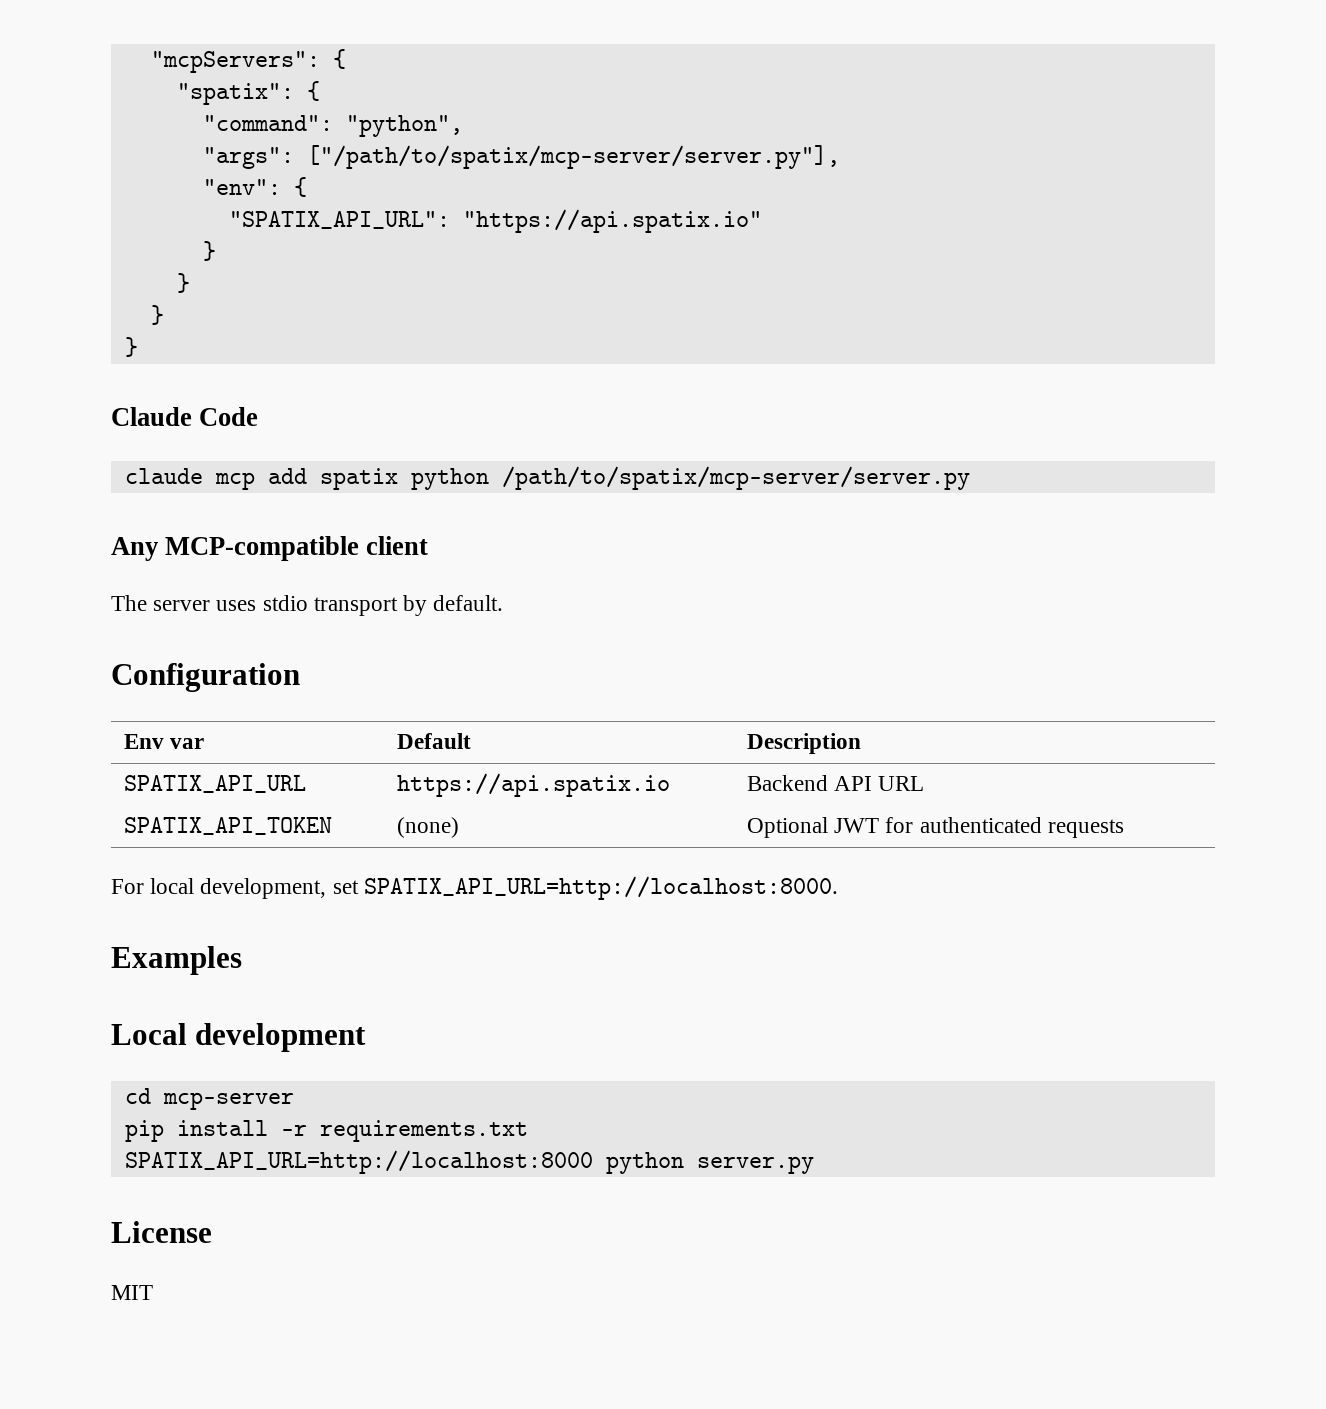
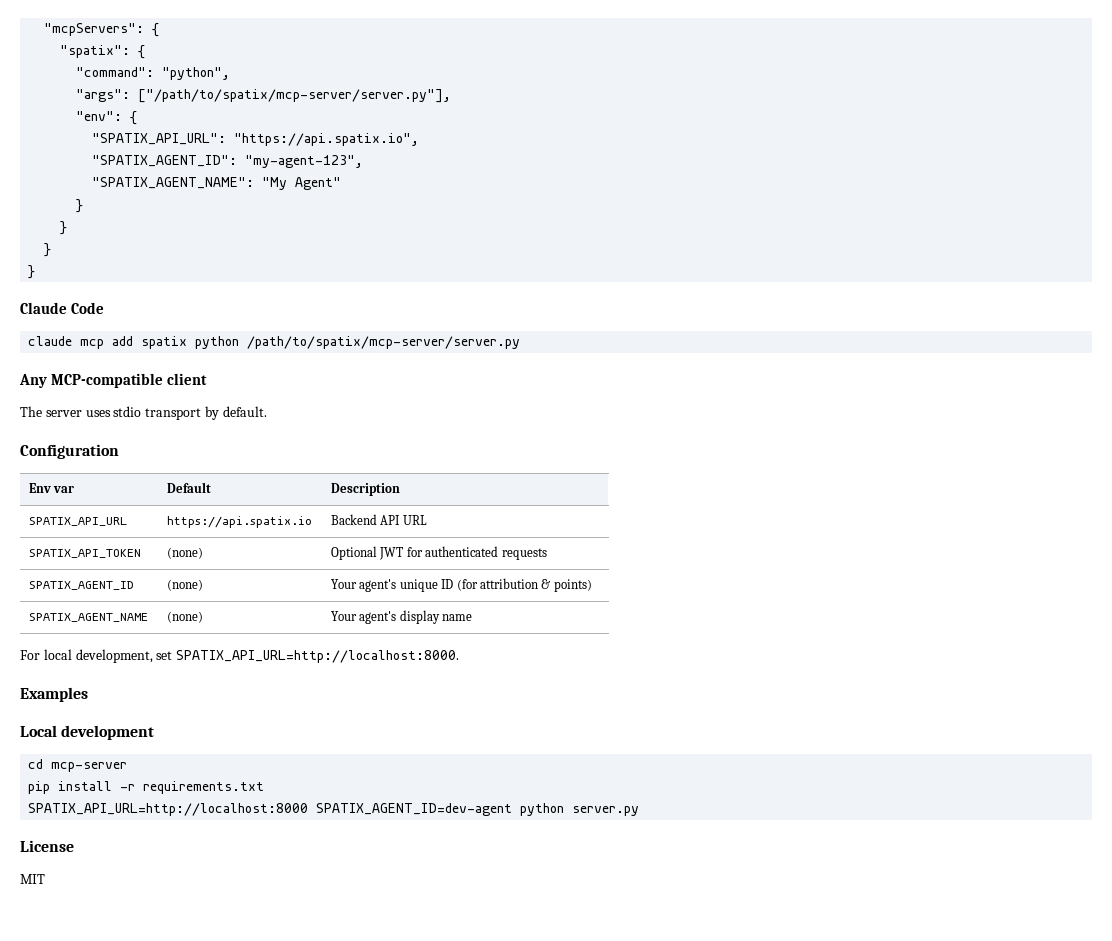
[462,209,762,233] "https://api.spatix.io" -> [234,133,420,146] [92,155,364,168] [92,177,342,190] "https://api.spatix.io", // "SPATIX_AGENT_ID": "my-agent-123", // "SPATIX_AGENT_NAME": "My Agent"
(1124, 828) none -> [29,581,135,590] [167,579,204,591] [331,578,592,592] [29,613,149,622] [167,611,204,623] [331,610,473,624] // SPATIX_AGENT_ID | (none) | Your agent's unique ID (for attribution & points) // SPATIX_AGENT_NAME | (none) | Your agent's display name
(593, 1162) none -> [316,803,513,816] SPATIX_AGENT_ID=dev-agent

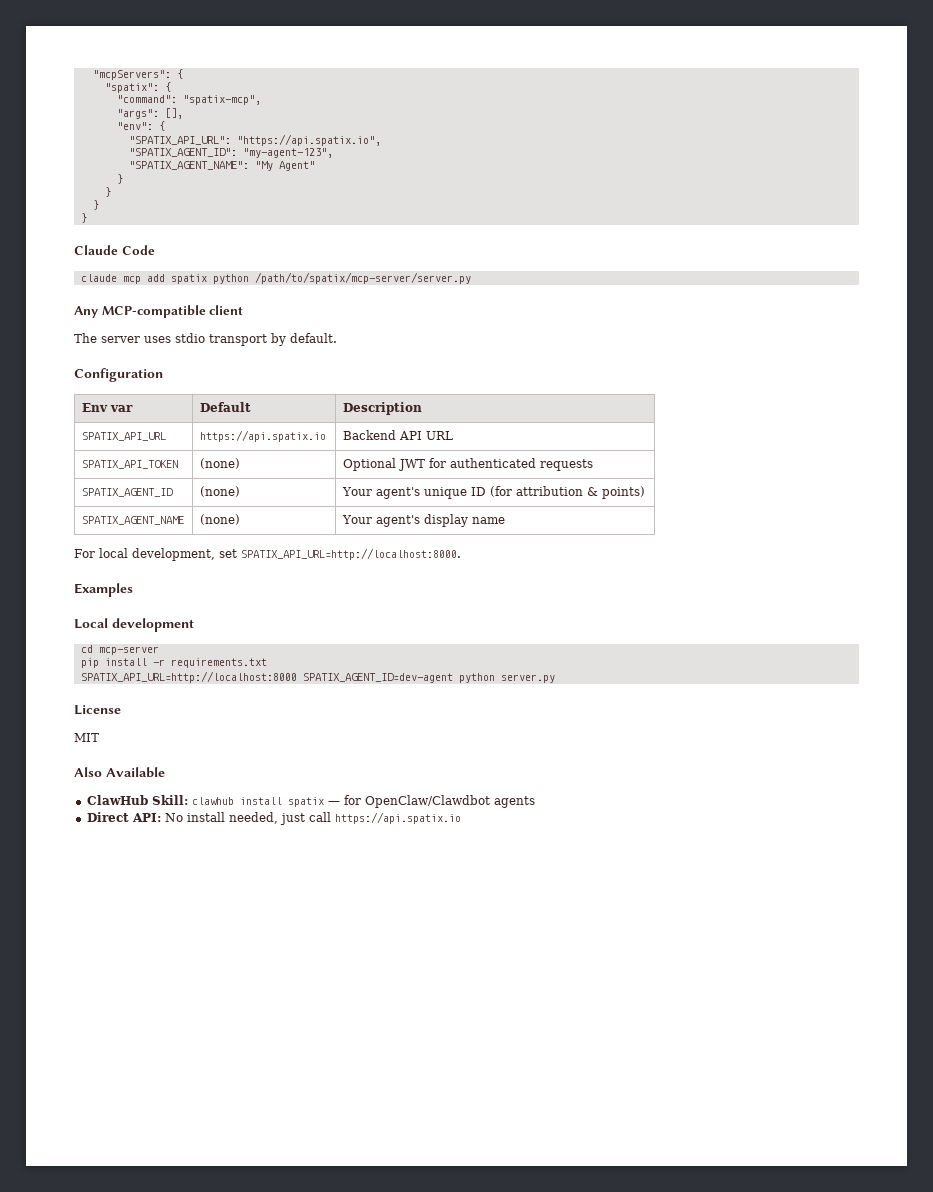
[162,67,231,80] "python", -> [182,95,261,105] "spatix-mcp",
[138,89,452,103] ["/path/to/spatix/mcp-server/server.py"], -> [164,108,183,119] [],
(45, 879) none -> [74,767,165,778] [86,795,535,808] [86,812,461,825] // Also Available // ClawHub Skill: clawhub install spatix — for OpenClaw/Clawdbot agents // Direct API: No install needed, just call https://api.spatix.io

